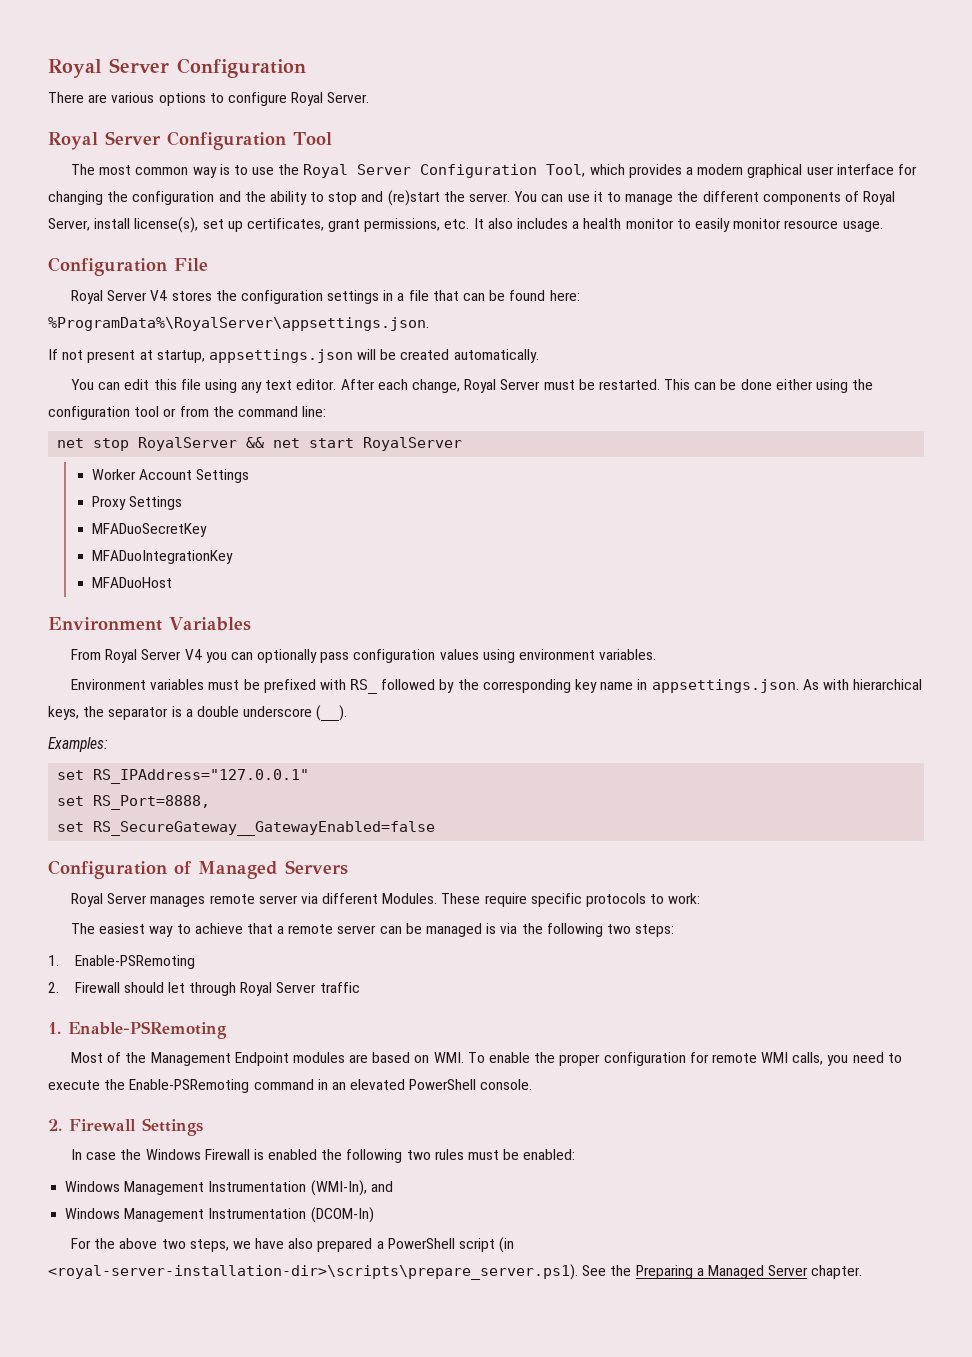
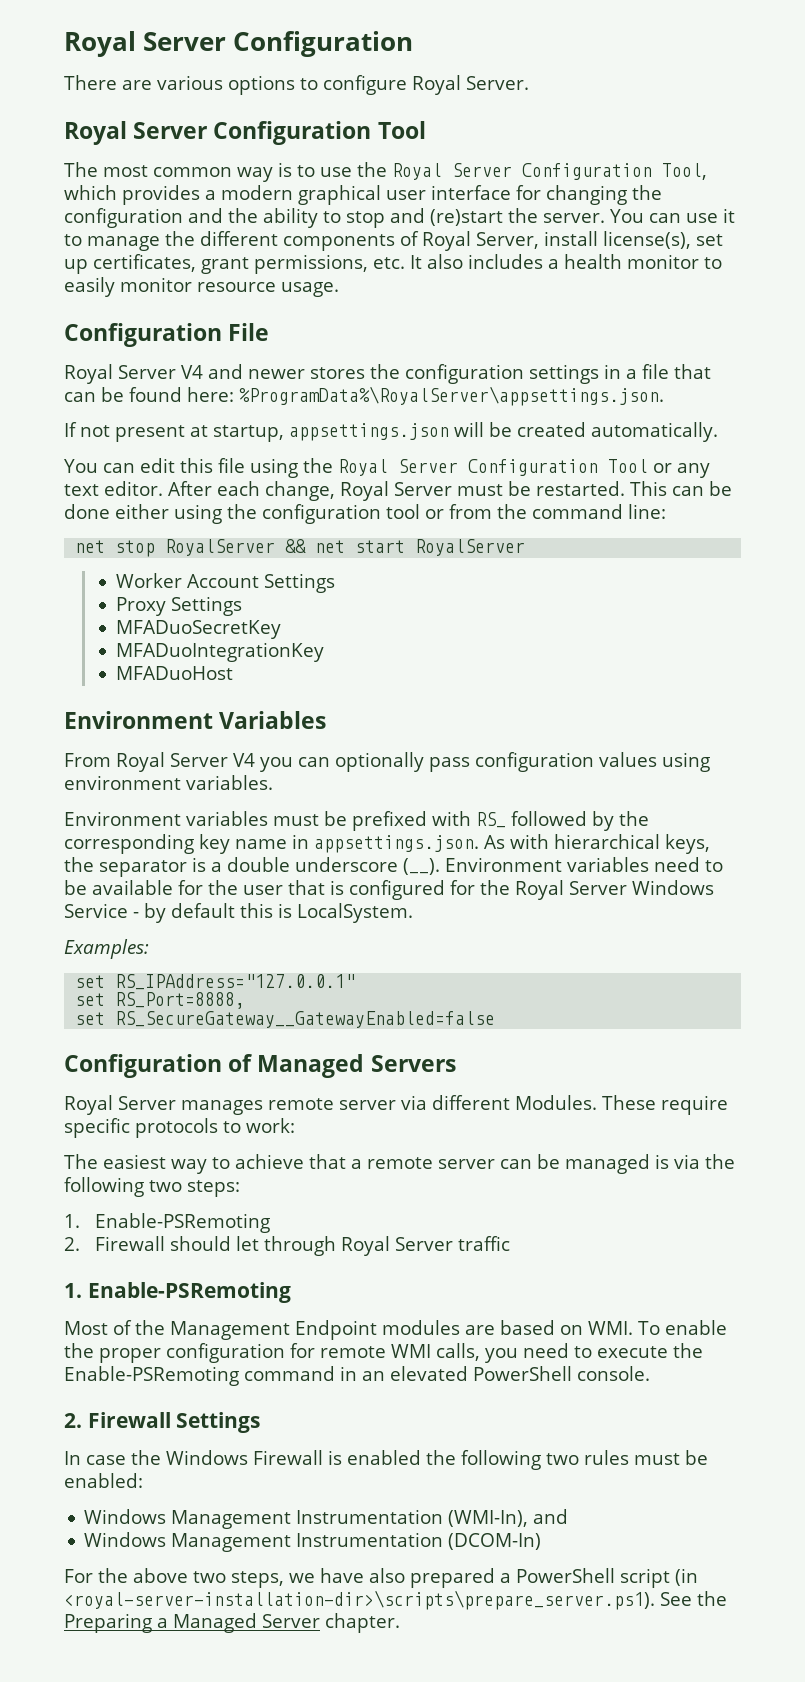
(168, 295) none -> [208,364,305,379] and newer
(237, 386) none -> [302,458,672,476] the Royal Server Configuration Tool or
(348, 713) none -> [445,857,723,872] [64,880,714,900] [64,903,413,923] Environment variables need to be available for the user that is configured for the Royal Server Windows Service - by default this is LocalSystem.

